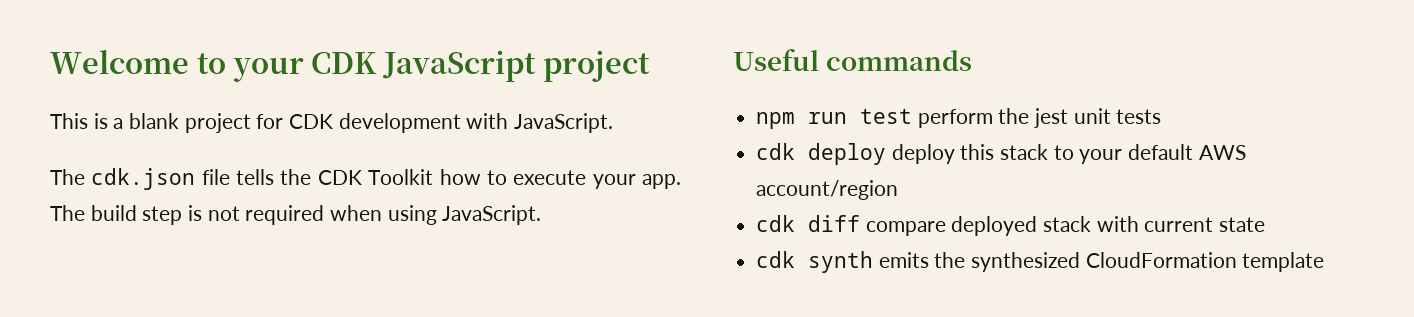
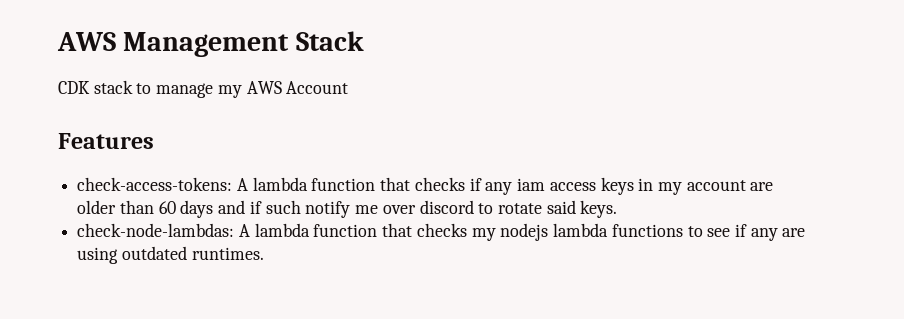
[50,50,651,82] [50,113,614,133] [50,168,682,190] [50,205,542,225] [733,49,973,71] [756,108,1162,129] [756,143,1246,165] [756,180,899,200] [756,215,1266,236] [756,251,1325,273] Welcome to your CDK JavaScript project // This is a blank project for CDK development with JavaScript. // The cdk.json file tells the CDK Toolkit how to execute your app. The build step is not required when using JavaScript. // Useful commands // npm run test perform the jest unit tests // cdk deploy deploy this stack to your default AWS account/region // cdk diff compare deployed stack with current state // cdk synth emits the synthesized CloudFormation template -> [57,31,364,57] [58,80,349,98] [58,133,154,149] [77,177,774,195] [77,200,618,218] [77,223,806,241] [77,246,264,264] AWS Management Stack // CDK stack to manage my AWS Account // Features // check-access-tokens: A lambda function that checks if any iam access keys in my account are older than 60 days and if such notify me over discord to rotate said keys. // check-node-lambdas: A lambda function that checks my nodejs lambda functions to see if any are using outdated runtimes.

